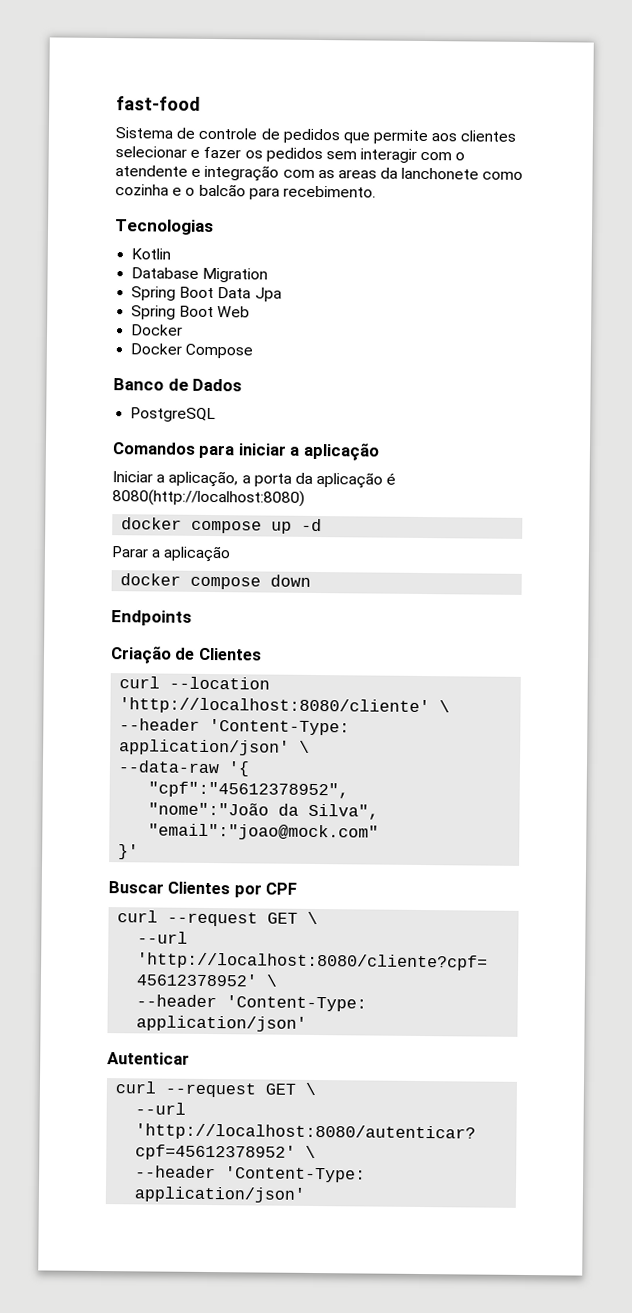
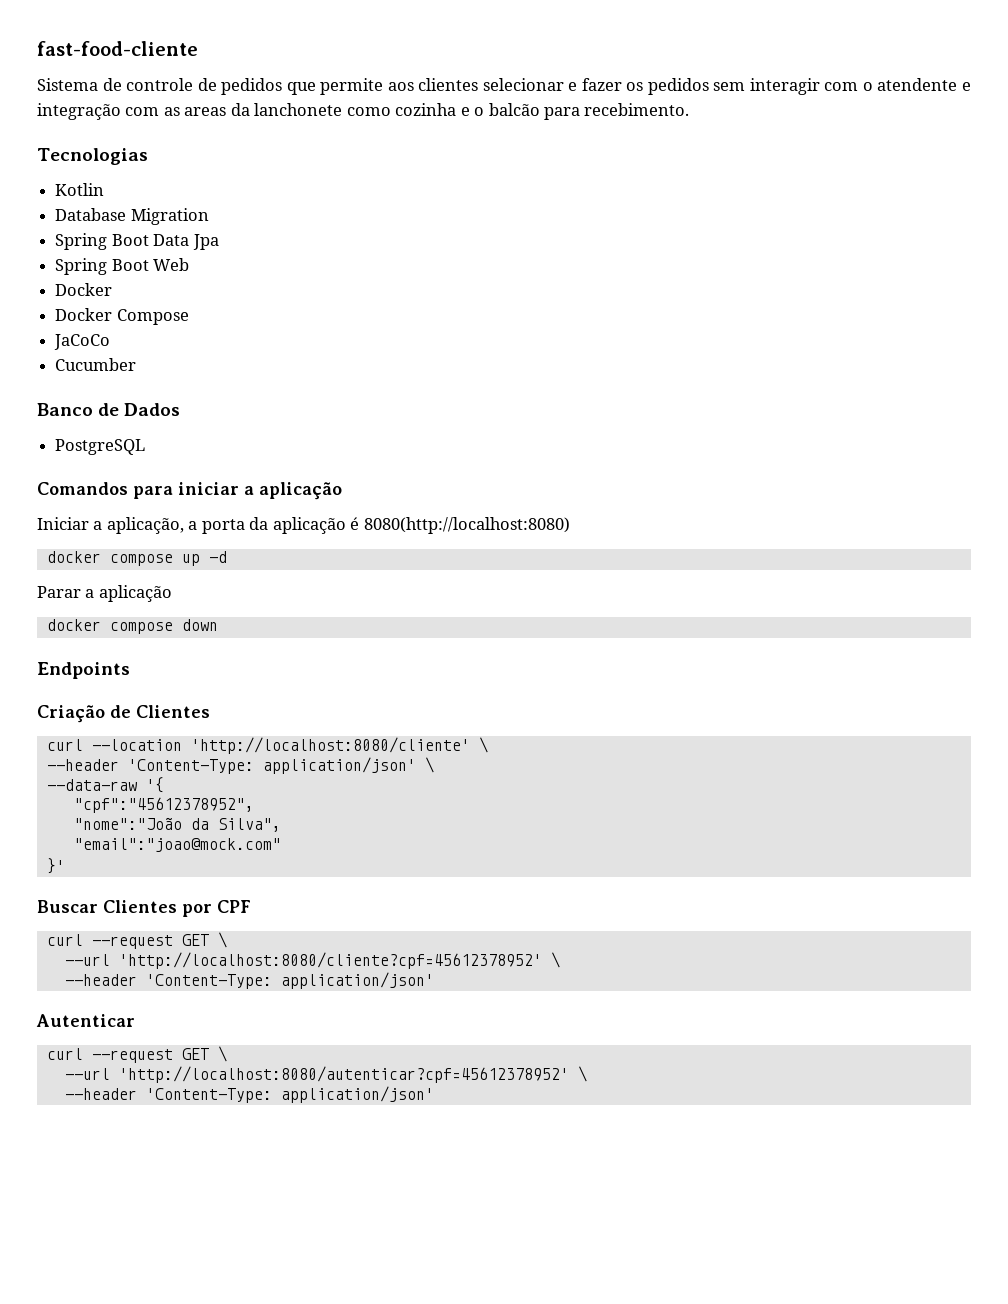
[116,96,201,111] fast-food -> [37,41,198,56] fast-food-cliente
(254, 351) none -> [54,334,111,350] [55,358,137,371] // JaCoCo // Cucumber

